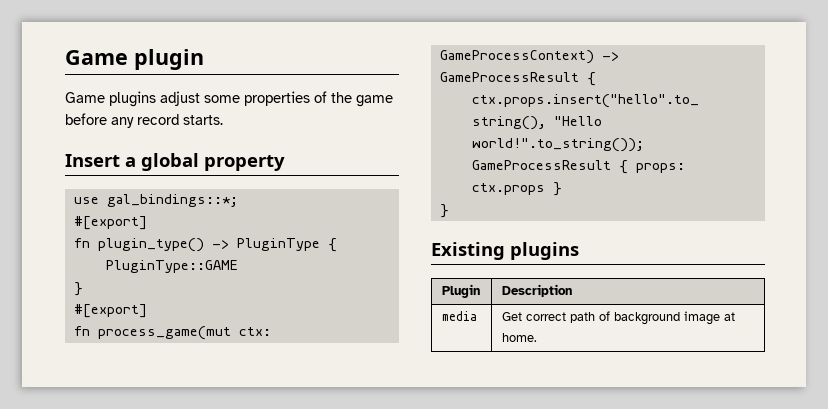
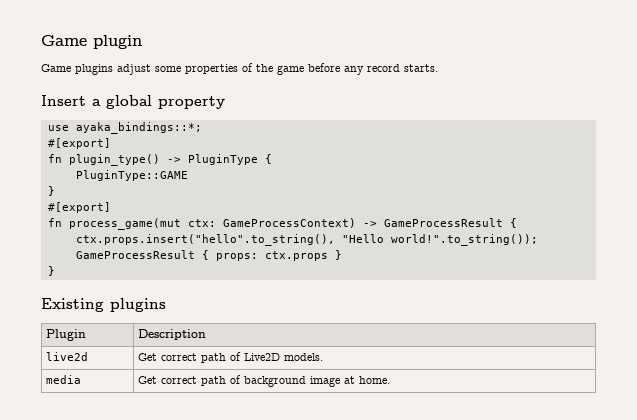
[106,194,238,207] gal_bindings::*; -> [75,122,202,134] ayaka_bindings::*;
(572, 290) none -> [45,352,88,361] [137,352,323,363] // live2d | Get correct path of Live2D models.

